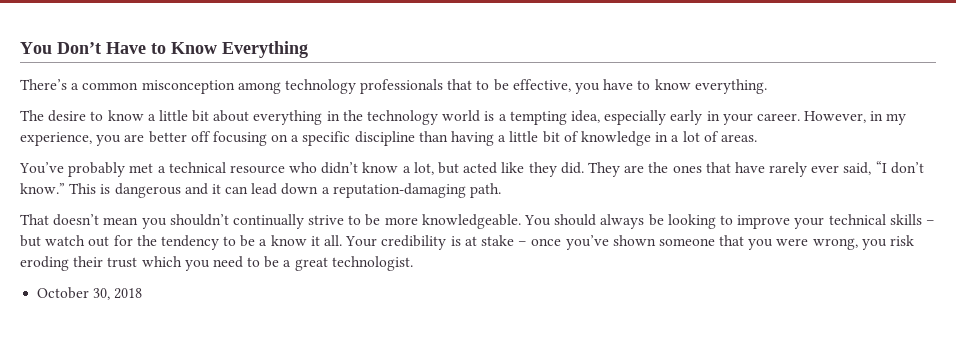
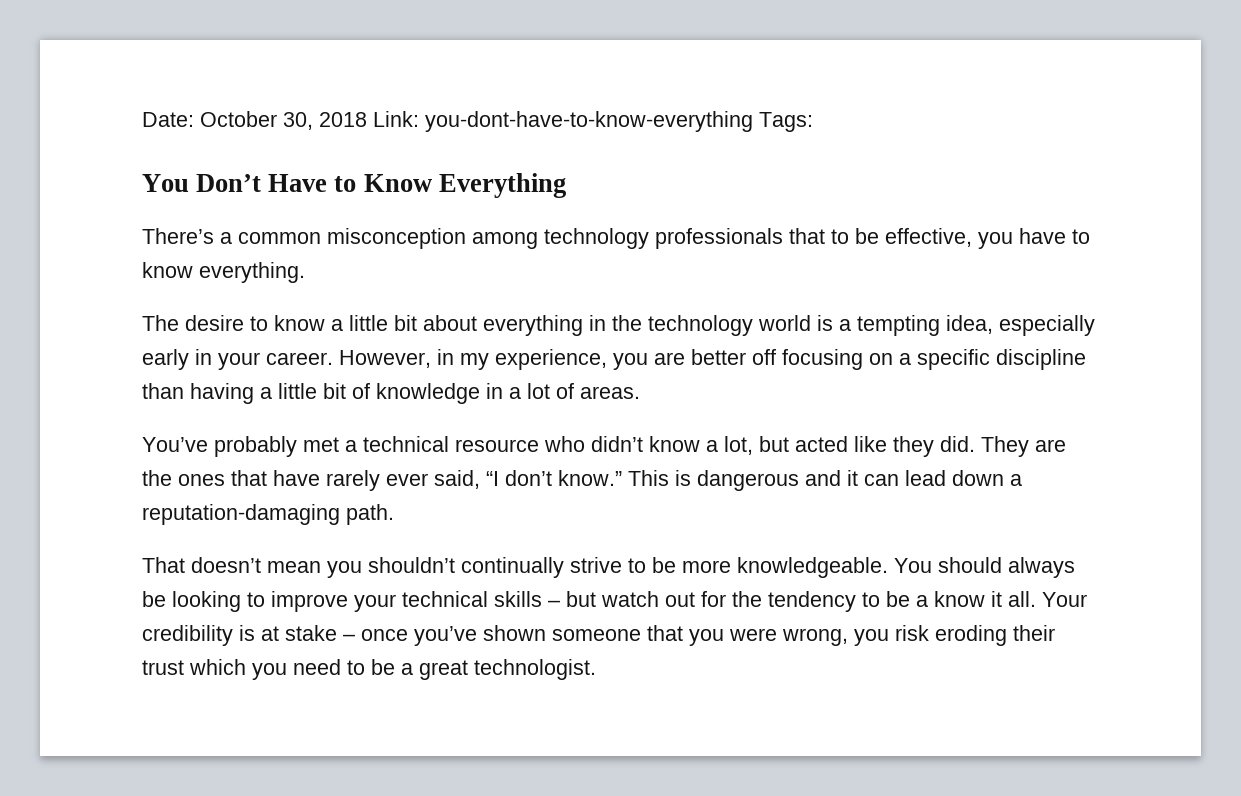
(20, 48) none -> [142,111,813,132] Date: October 30, 2018 Link: you-dont-have-to-know-everything Tags: //
[37,287,143,300] // October 30, 2018 -> (596, 669) none

